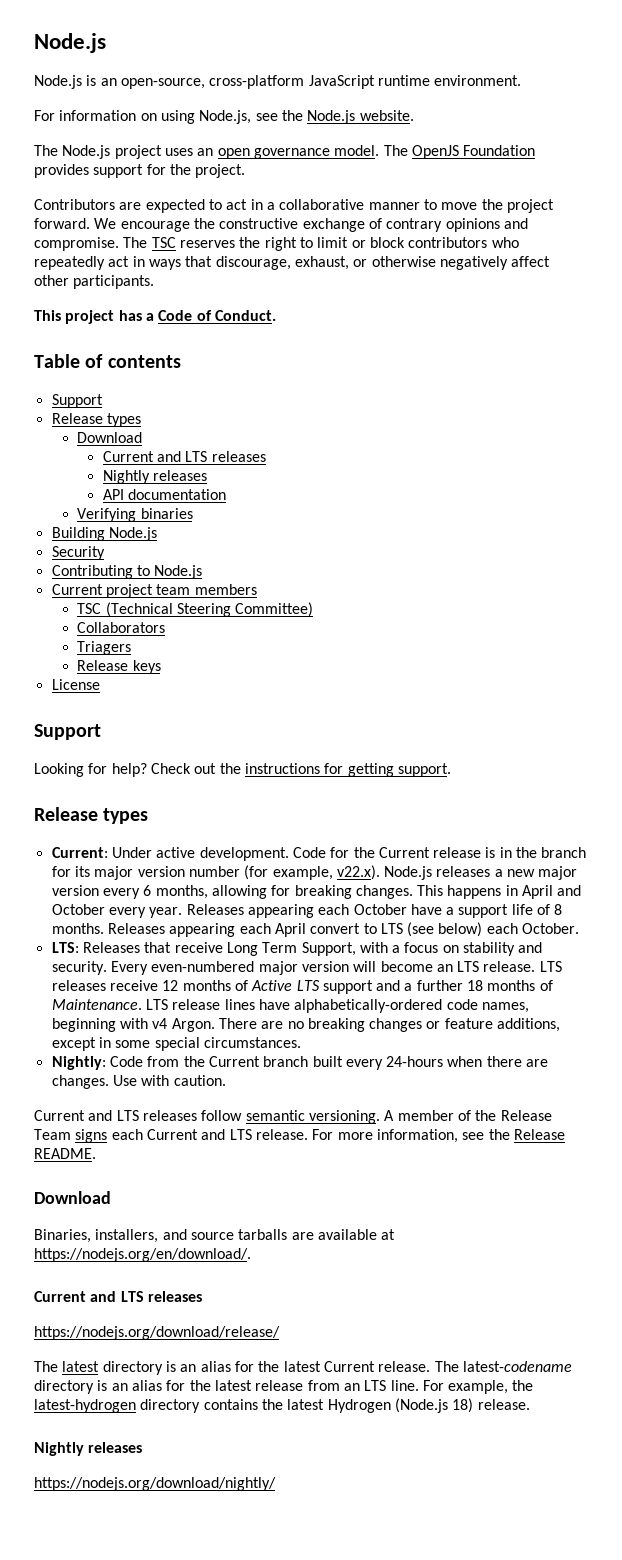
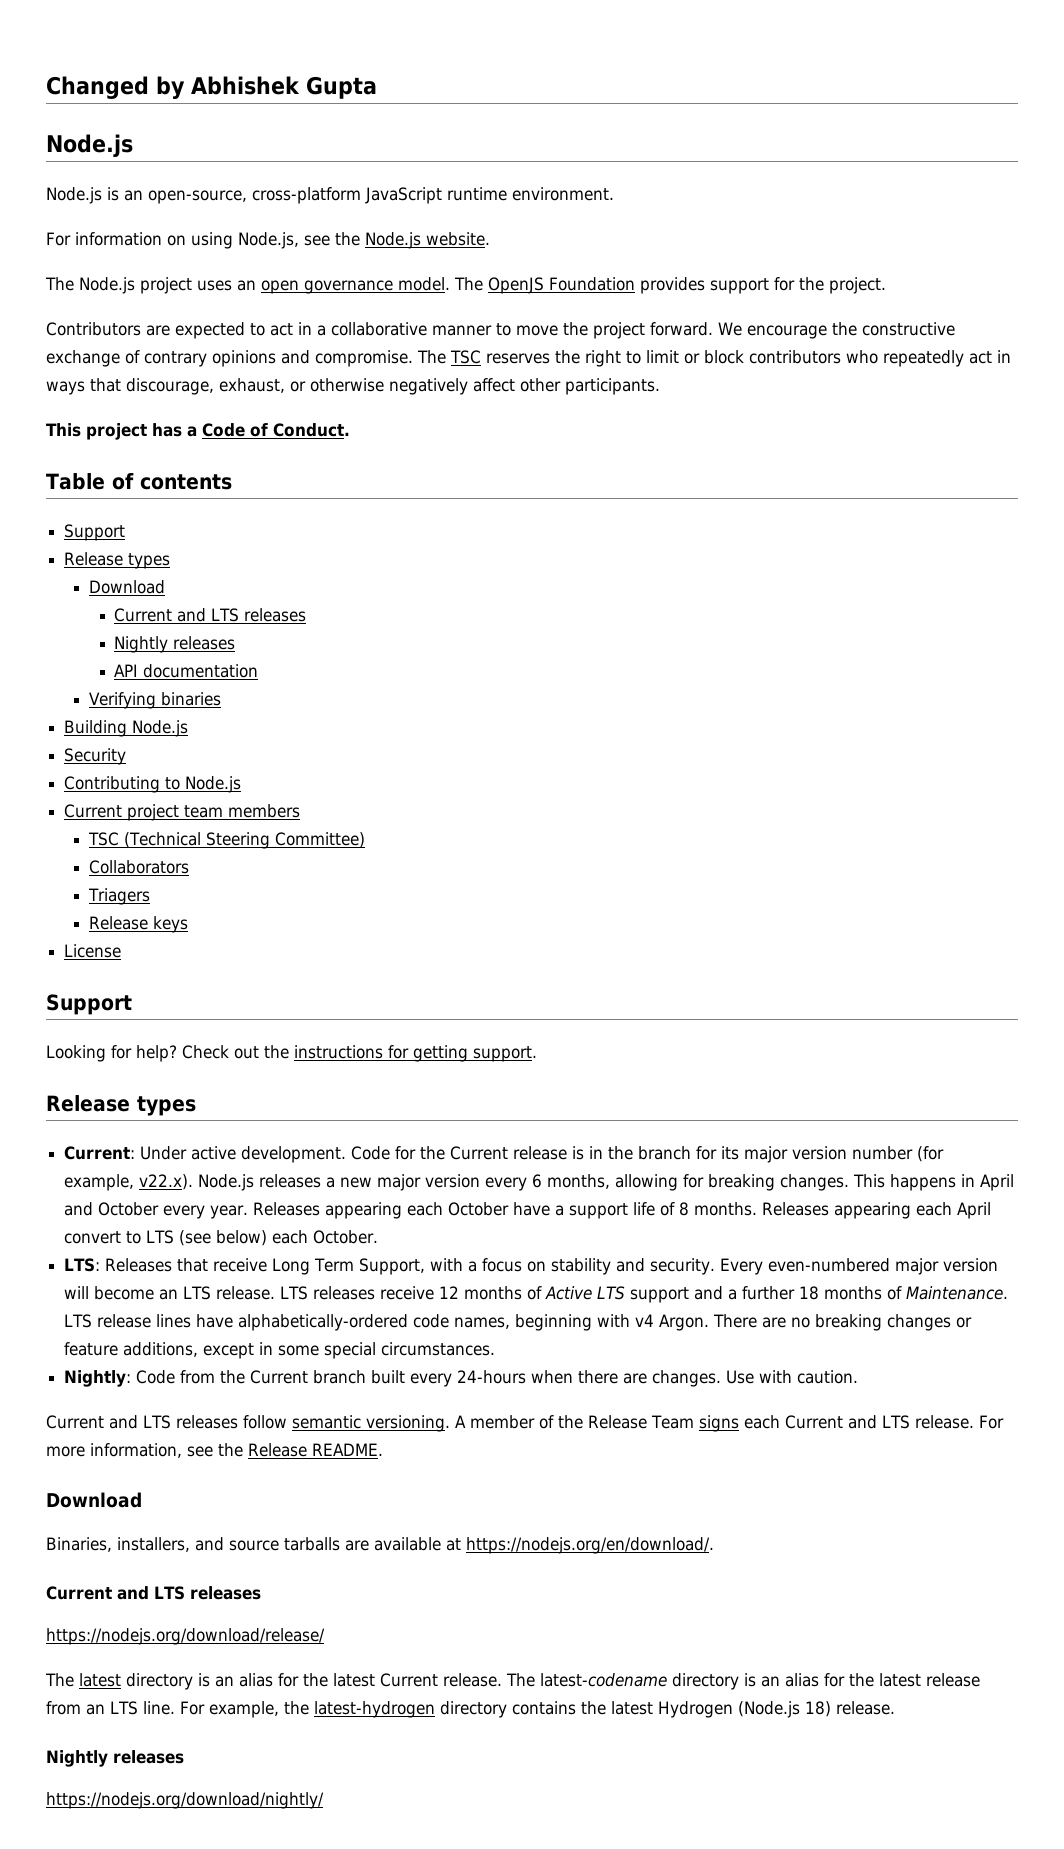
(34, 43) none -> [46,76,377,99] Changed by Abhishek Gupta //

